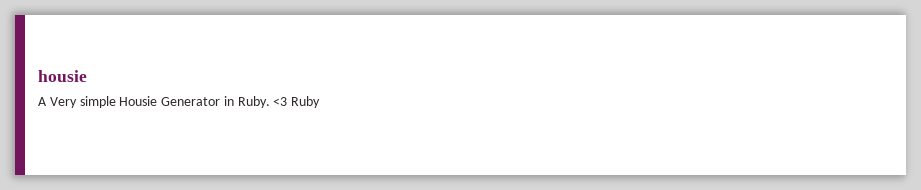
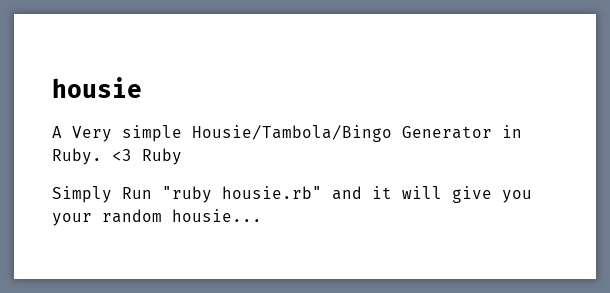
[119,96,158,106] Housie -> [192,125,392,142] Housie/Tambola/Bingo
(321, 102) none -> [52,186,532,203] [52,209,262,226] // Simply Run "ruby housie.rb" and it will give you your random housie...

